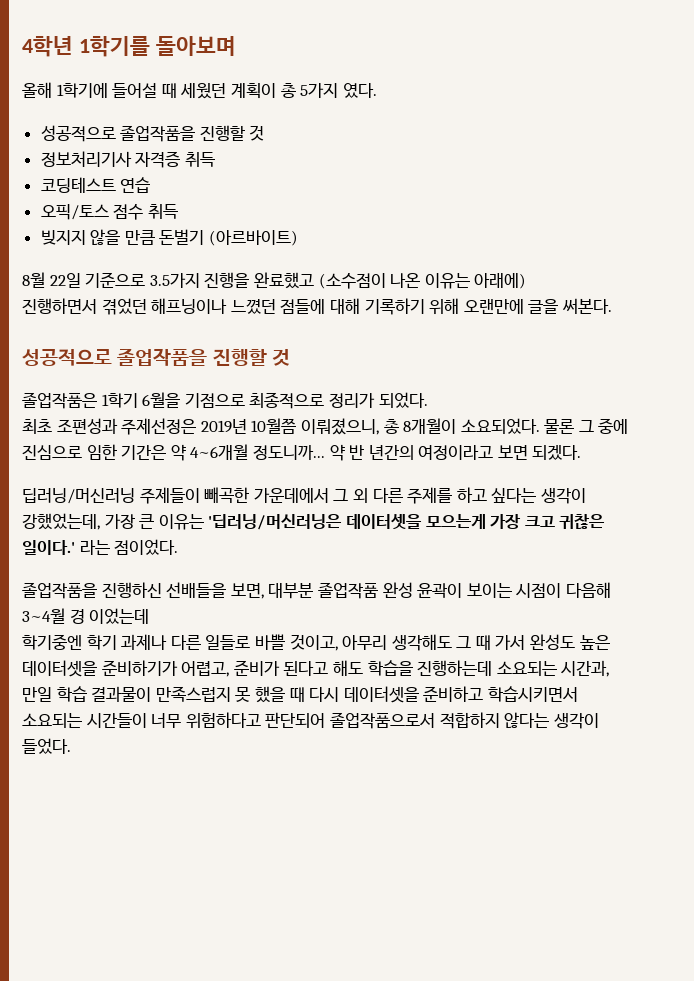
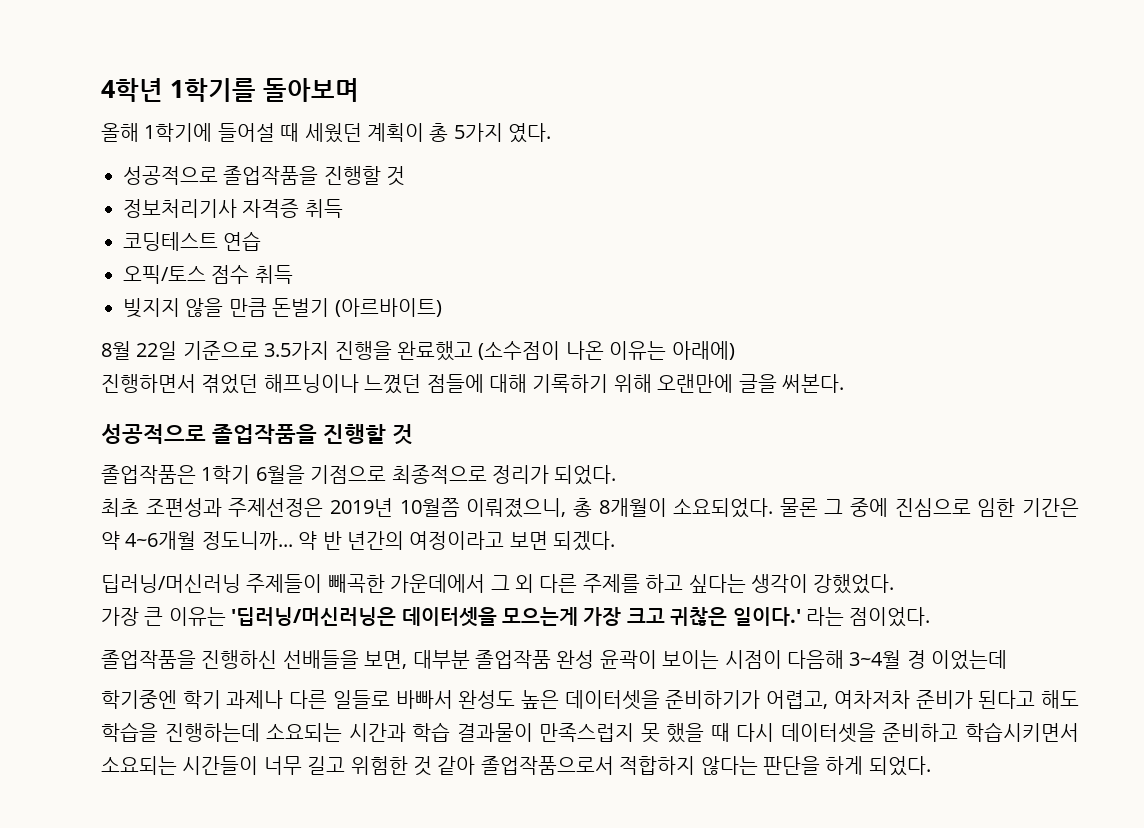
[22,513,100,530] 강했었는데, -> [813,574,895,594] 강했었다. //
[254,634,526,651] 바쁠 것이고, 아무리 생각해도 그 때 가서 -> [395,690,453,709] 바빠서
(230, 669) none -> [833,690,910,709] 여차저차
[561,660,610,677] [22,687,52,702] 시간과, 만일 -> [348,723,406,742] 시간과
[185,712,599,729] [22,738,71,754] 위험하다고 판단되어 졸업작품으로서 적합하지 않다는 생각이 들었다. -> [307,756,931,776] 길고 위험한 것 같아 졸업작품으로서 적합하지 않다는 판단을 하게 되었다.

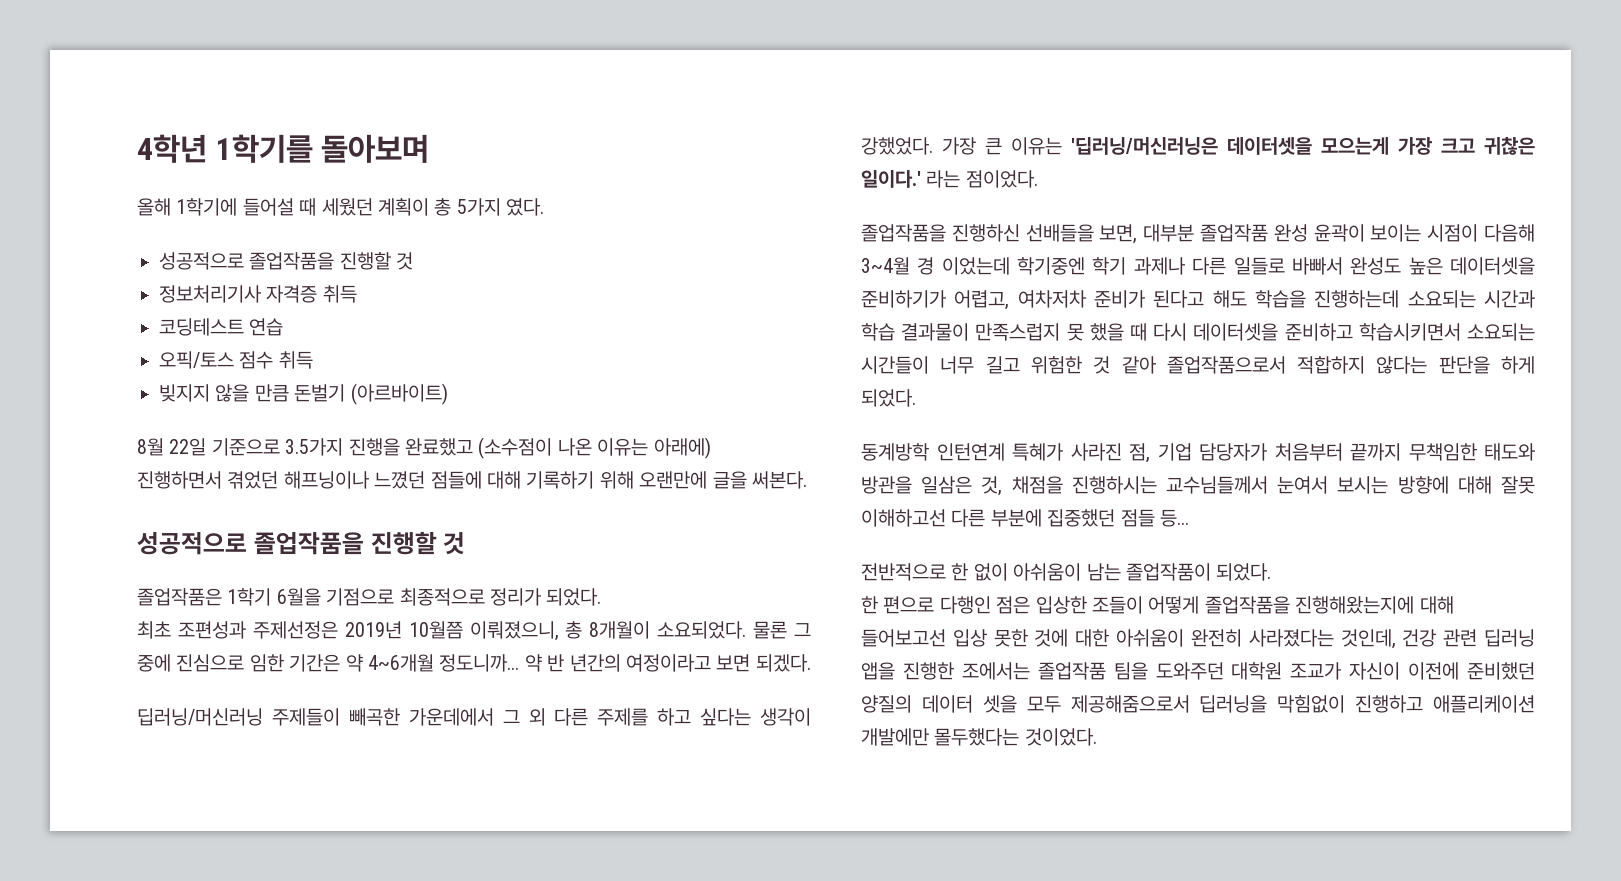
(895, 584) // -> (933, 146) none
(1008, 660) // -> (1010, 266) none
(931, 766) none -> [861,443,1535,463] [861,476,1535,496] [861,509,1189,527] [861,563,1272,581] [861,596,1454,614] [861,629,1535,649] [861,662,1535,680] [861,695,1535,713] [861,728,1097,746] // 동계방학 인턴연계 특혜가 사라진 점, 기업 담당자가 처음부터 끝까지 무책임한 태도와 방관을 일삼은 것, 채점을 진행하시는 교수님들께서 눈여서 보시는 방향에 대해 잘못 이해하고선 다른 부분에 집중했던 점들 등... // 전반적으로 한 없이 아쉬움이 남는 졸업작품이 되었다. // 한 편으로 다행인 점은 입상한 조들이 어떻게 졸업작품을 진행해왔는지에 대해 들어보고선 입상 못한 것에 대한 아쉬움이 완전히 사라졌다는 것인데, 건강 관련 딥러닝 앱을 진행한 조에서는 졸업작품 팀을 도와주던 대학원 조교가 자신이 이전에 준비했던 양질의 데이터 셋을 모두 제공해줌으로서 딥러닝을 막힘없이 진행하고 애플리케이션 개발에만 몰두했다는 것이었다.

